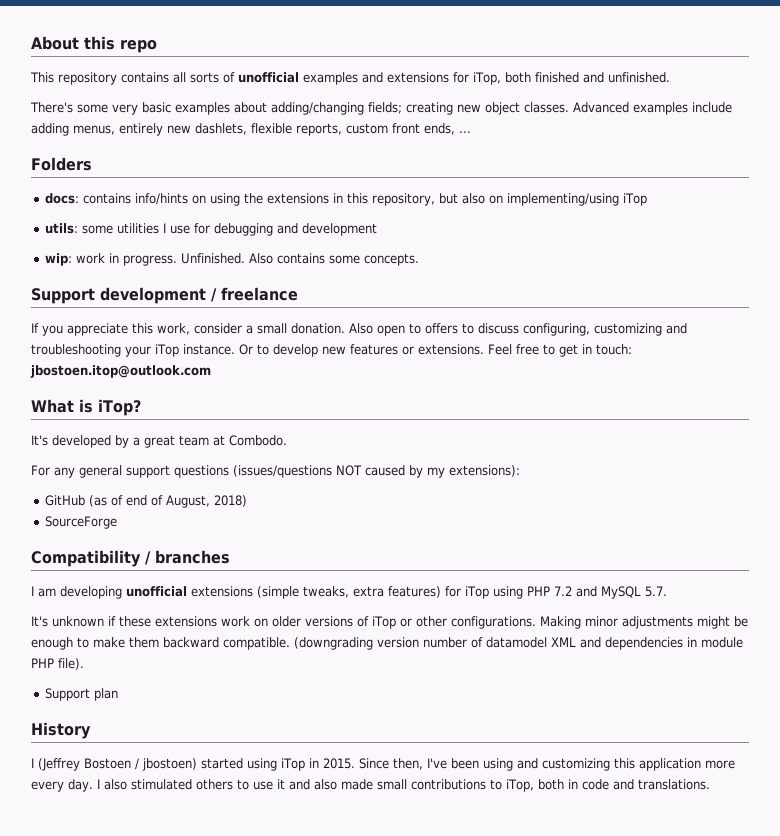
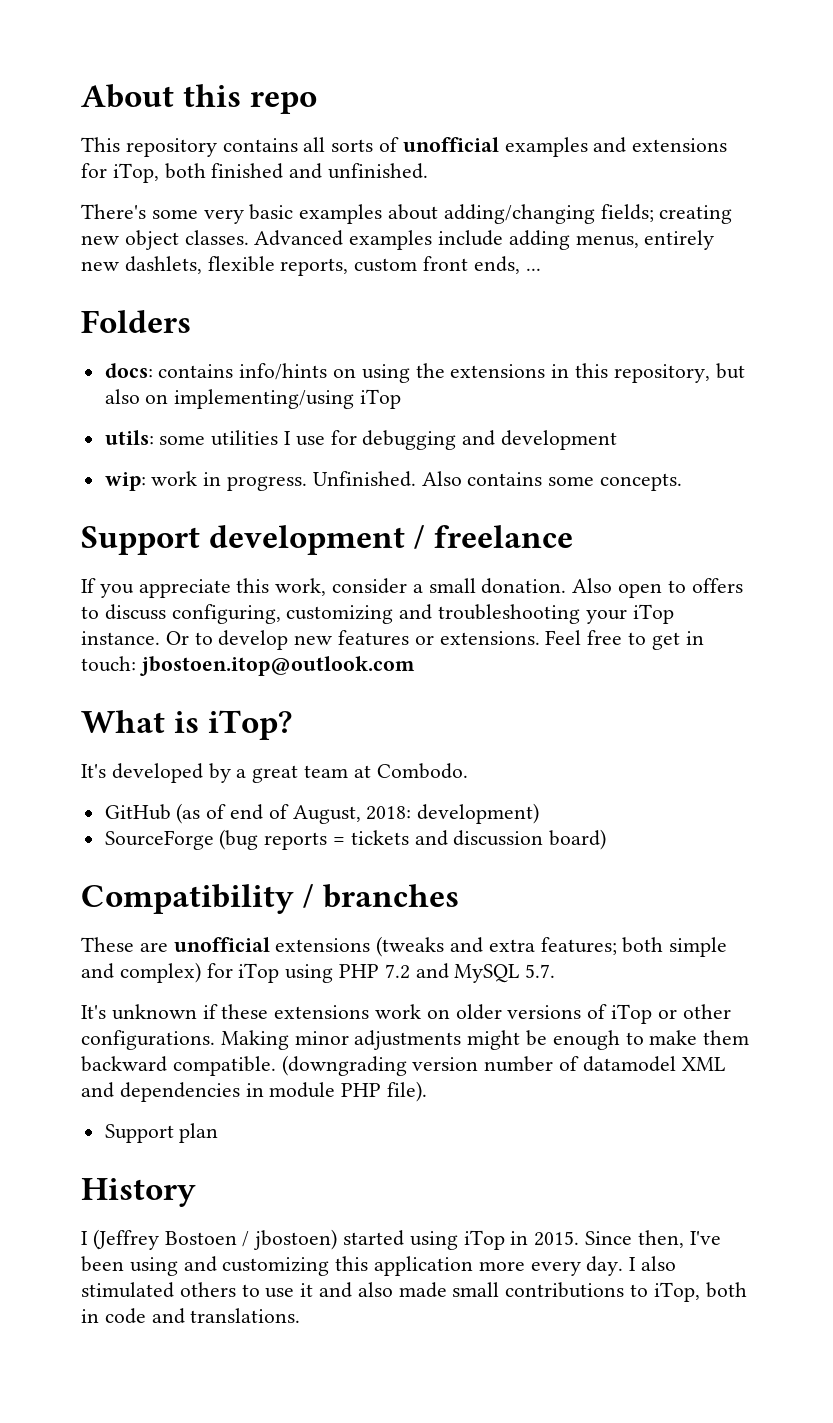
[31,465,520,478] // For any general support questions (issues/questions NOT caused by my extensions): -> (468, 771) none
[213,495,247,507] 2018) -> [366,803,540,824] 2018: development)
[31,550,230,567] [31,586,441,599] // Compatibility / branches // I am developing unofficial extensions (simple tweaks, extra features) -> [219,829,607,850] [81,884,460,914] [81,936,728,957] [81,962,201,983] (bug reports = tickets and discussion board) // Compatibility / branches // These are unofficial extensions (tweaks and extra features; both simple and complex)

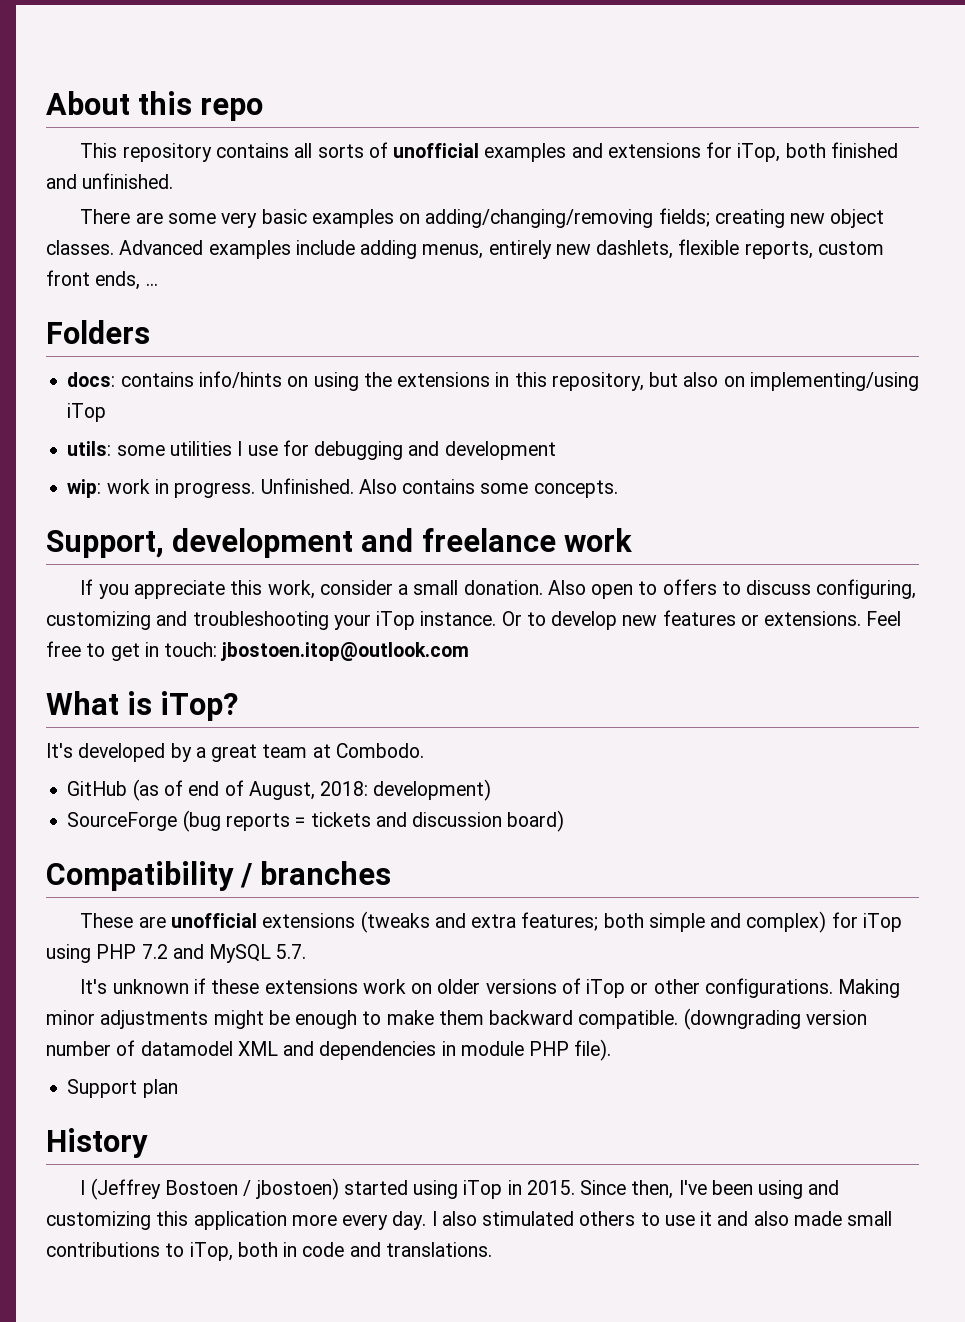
[81,204,146,219] There's -> [80,209,163,224] There are
[388,204,595,224] about adding/changing -> [399,209,654,228] on adding/changing/removing
[81,525,426,555] Support development / -> [46,528,414,558] Support, development and
(574, 536) none -> [563,528,632,552] work

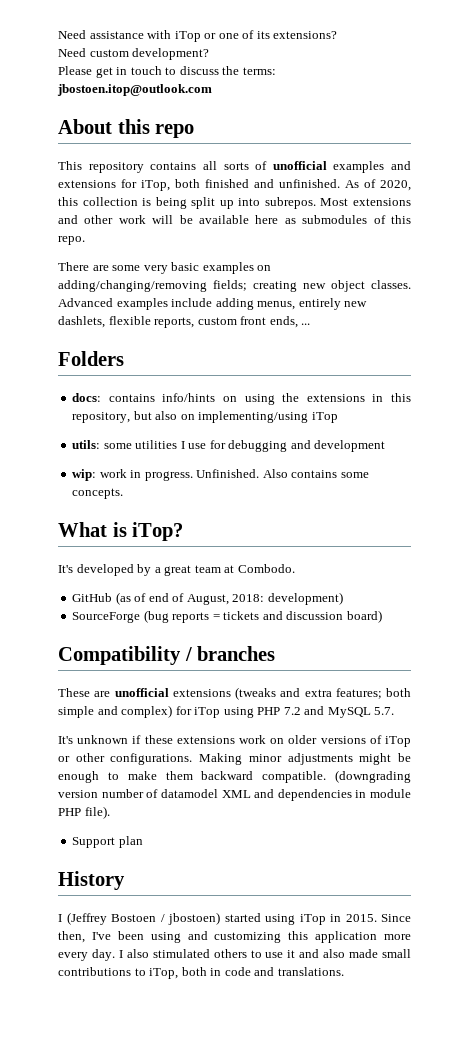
(46, 103) none -> [58,30,338,42] [58,48,210,60] [58,66,276,78] [57,84,212,96] Need assistance with iTop or one of its extensions? // Need custom development? // Please get in touch to discuss the terms: jbostoen.itop@outlook.com //
(174, 181) none -> [345,179,411,191] [58,197,412,209] [58,215,411,224] [58,236,85,245] As of 2020, this collection is being split up into subrepos. Most extensions and other work will be available here as submodules of this repo.
[46,528,632,558] [80,579,917,599] [46,610,902,630] [46,641,470,661] // Support, development and freelance work // If you appreciate this work, consider a small donation. Also open to offers to discuss configuring, customizing and troubleshooting your iTop instance. Or to develop new features or extensions. Feel free to get in touch: jbostoen.itop@outlook.com -> (124, 493) none

